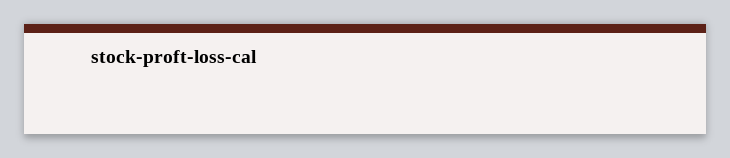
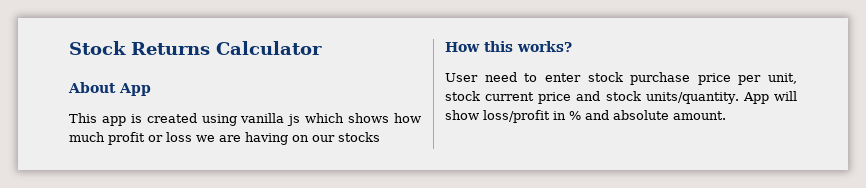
[91,50,257,67] stock-proft-loss-cal -> [69,41,322,55] [68,82,151,96] [69,113,421,126] [69,132,380,145] [445,41,572,52] [445,72,797,85] [445,91,797,104] [445,110,726,123] Stock Returns Calculator // About App // This app is created using vanilla js which shows how much profit or loss we are having on our stocks // How this works? // User need to enter stock purchase price per unit, stock current price and stock units/quantity. App will show loss/profit in % and absolute amount.

